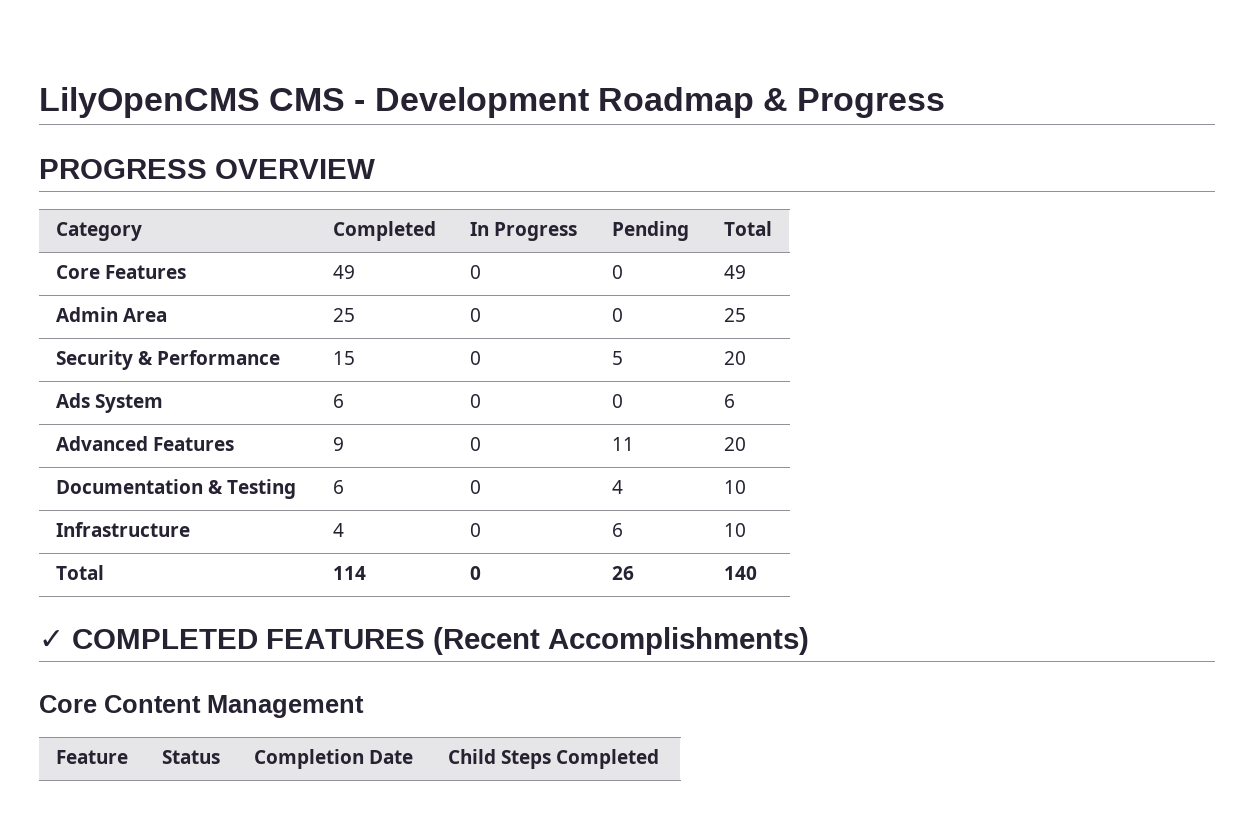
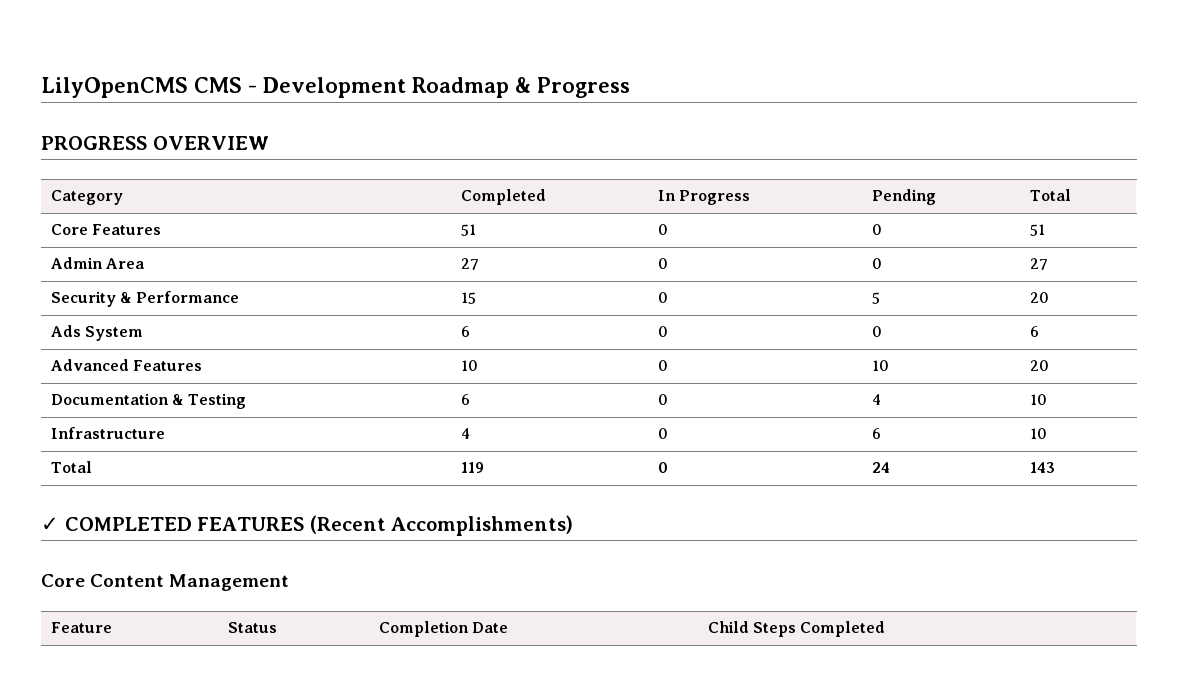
[332,265,355,279] [469,265,481,279] [611,265,623,279] [723,265,746,279] 49 | 0 | 0 | 49 -> [460,224,476,236] [657,224,668,235] [871,224,882,235] [1029,224,1045,236] 51 | 0 | 0 | 51
[332,308,355,322] [469,308,481,322] [611,308,623,322] [723,308,746,322] 25 | 0 | 0 | 25 -> [460,258,479,270] [657,258,668,269] [871,258,882,269] [1029,258,1048,270] 27 | 0 | 0 | 27
[332,437,344,451] [469,437,481,451] [611,437,634,451] 9 | 0 | 11 -> [460,360,478,371] [657,360,668,371] [871,360,889,371] 10 | 0 | 10
[332,566,366,580] [469,566,481,580] [611,566,634,580] [723,566,757,580] 114 | 0 | 26 | 140 -> [460,462,484,473] [657,462,668,473] [871,462,890,473] [1029,462,1055,473] 119 | 0 | 24 | 143

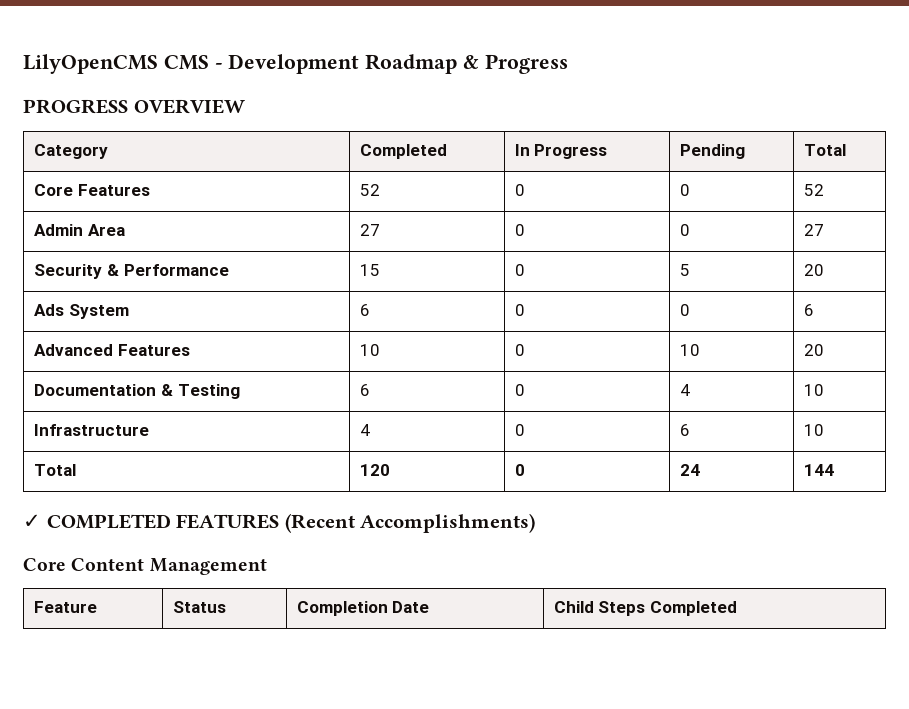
[460,224,476,236] [657,224,668,235] [871,224,882,235] [1029,224,1045,236] 51 | 0 | 0 | 51 -> [359,184,380,196] [514,184,525,196] [679,184,690,196] [803,184,824,196] 52 | 0 | 0 | 52
[460,462,484,473] 119 -> [359,464,390,476] 120
[1029,462,1055,473] 143 -> [803,464,834,476] 144

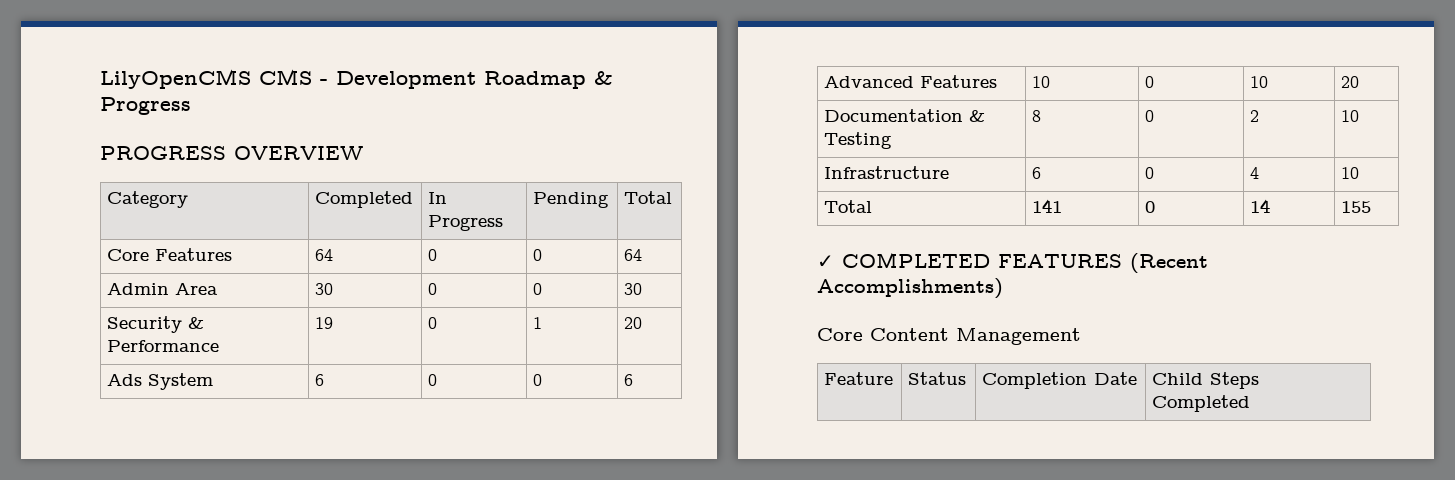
[359,184,380,196] [514,184,525,196] [679,184,690,196] [803,184,824,196] 52 | 0 | 0 | 52 -> [315,249,334,261] [428,249,438,261] [533,249,543,261] [624,249,643,261] 64 | 0 | 0 | 64
[359,224,380,236] [514,224,525,236] [679,224,690,236] [803,224,824,236] 27 | 0 | 0 | 27 -> [315,283,334,295] [428,283,438,295] [533,283,543,295] [624,283,643,295] 30 | 0 | 0 | 30
[359,264,380,276] [514,264,525,276] [679,264,690,276] 15 | 0 | 5 -> [315,317,334,329] [428,317,438,329] [533,317,543,329] 19 | 0 | 1
(240, 391) none -> [1032,110,1042,122] [1145,110,1155,122] [1250,110,1260,122] [1341,110,1360,122] [824,166,950,179] | 8 | 0 | 2 | 10 // Infrastructure
[33,424,149,436] [359,424,370,436] [514,424,525,436] [679,424,690,436] [803,424,824,436] [33,464,76,476] [359,464,390,476] [514,464,525,476] [679,464,700,476] [803,464,834,476] Infrastructure | 4 | 0 | 6 | 10 // Total | 120 | 0 | 24 | 144 -> [824,200,873,213] [1032,199,1063,213] [1145,201,1156,213] [1250,199,1271,213] [1341,201,1372,213] Total | 141 | 0 | 14 | 155

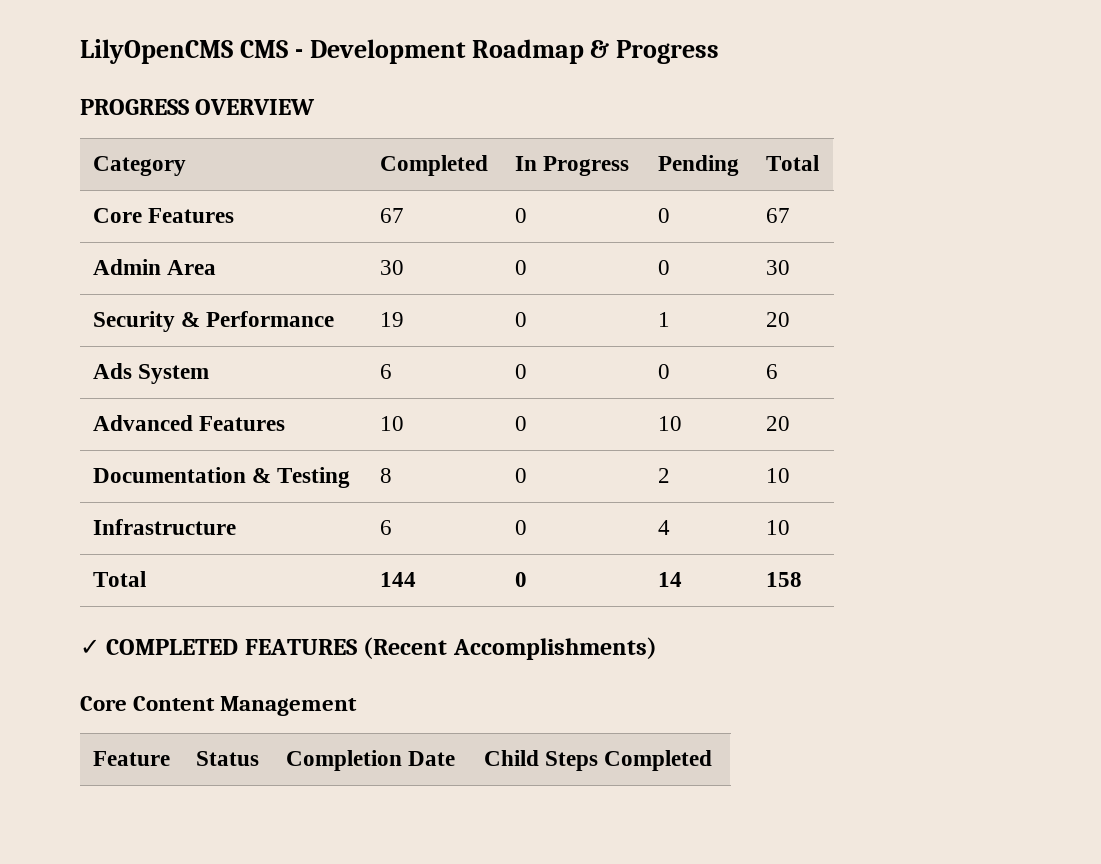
[315,249,334,261] [428,249,438,261] [533,249,543,261] [624,249,643,261] 64 | 0 | 0 | 64 -> [379,208,404,223] [514,208,527,223] [657,208,670,223] [765,208,790,223] 67 | 0 | 0 | 67
[1032,199,1063,213] 141 -> [379,572,416,587] 144
[1341,201,1372,213] 155 -> [765,572,802,587] 158

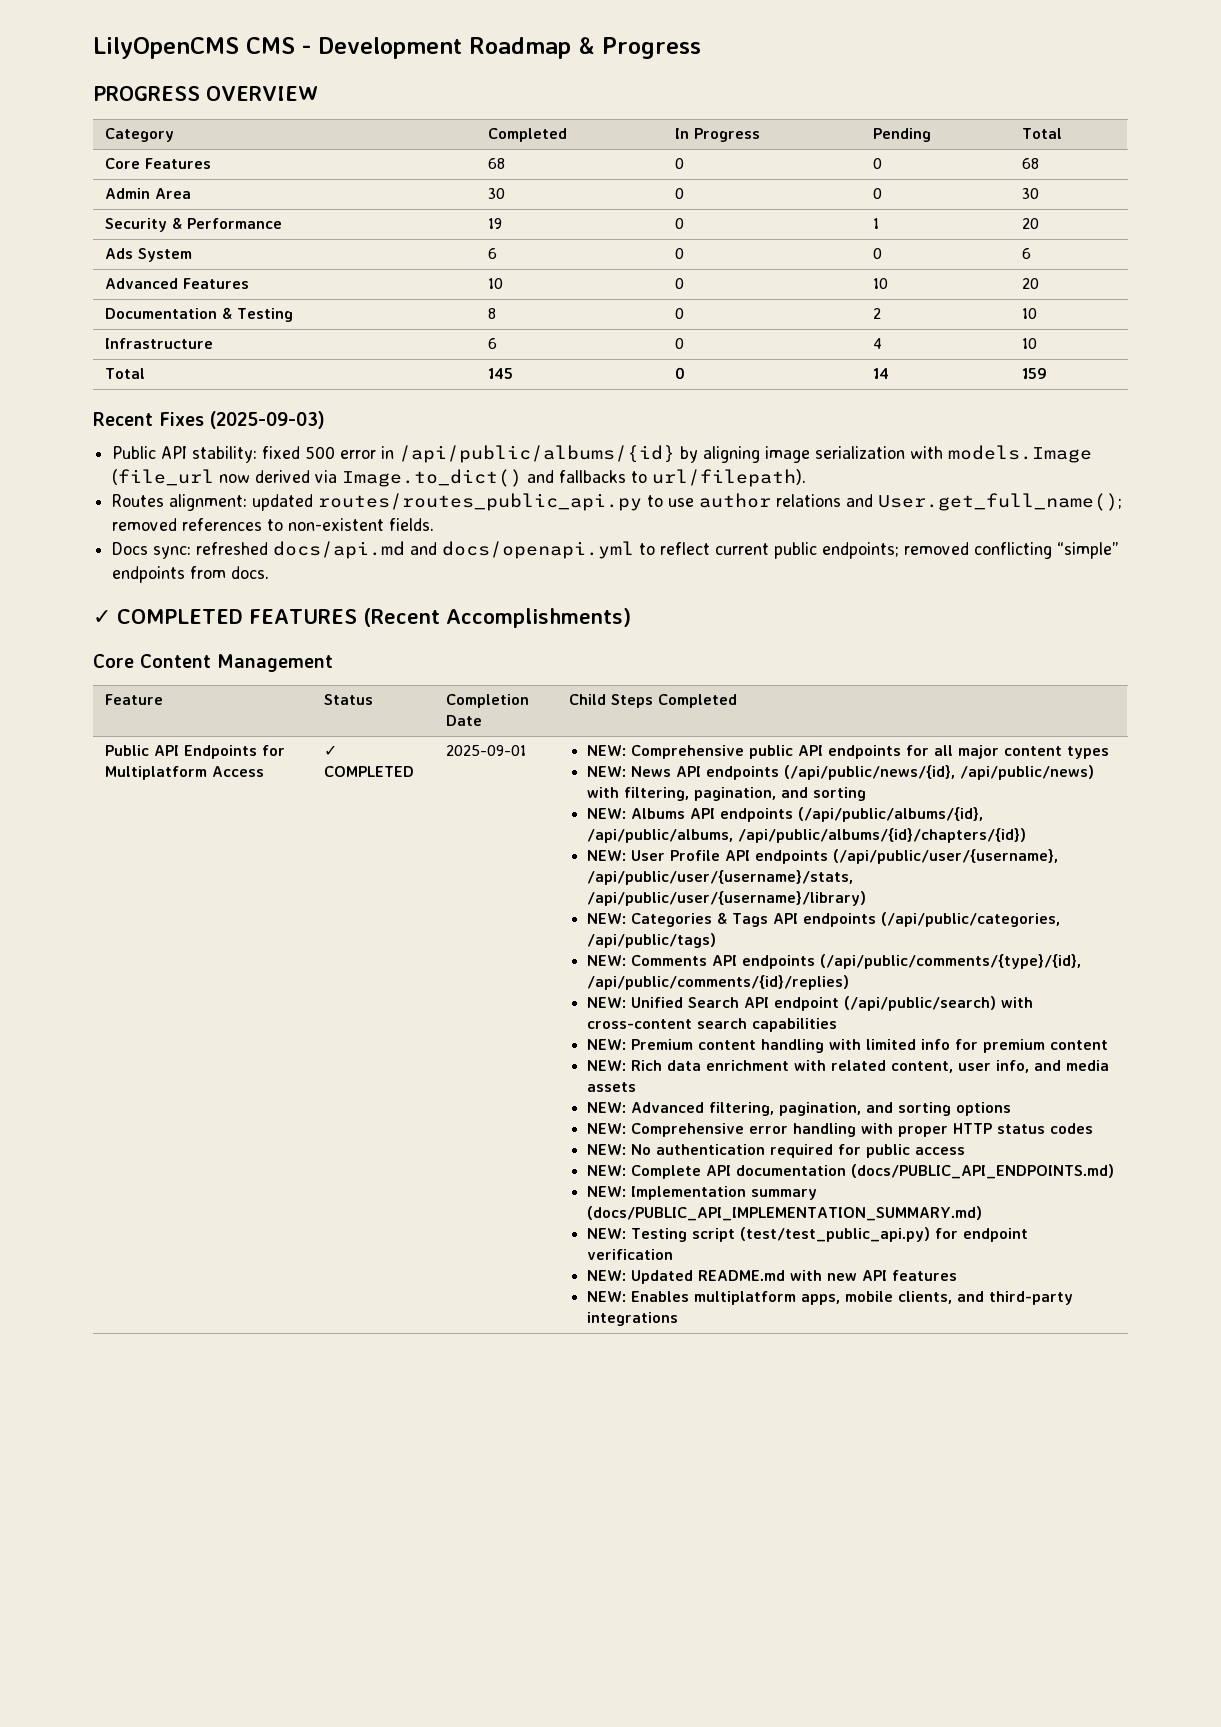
[379,208,404,223] [514,208,527,223] [657,208,670,223] [765,208,790,223] 67 | 0 | 0 | 67 -> [488,158,506,169] [675,158,685,169] [873,158,883,169] [1022,158,1040,169] 68 | 0 | 0 | 68
[379,572,416,587] 144 -> [488,368,514,379] 145
[765,572,802,587] 158 -> [1022,368,1048,379] [93,411,325,429] [112,445,1093,463] [112,469,807,487] [112,493,1123,511] [112,518,435,531] [112,541,1120,559] [112,566,270,583] 159 // Recent Fixes (2025-09-03) // Public API stability: fixed 500 error in /api/public/albums/{id} by aligning image serialization with models.Image (file_url now derived via Image.to_dict() and fallbacks to url/filepath). // Routes alignment: updated routes/routes_public_api.py to use author relations and User.get_full_name(); removed references to non-existent fields. // Docs sync: refreshed docs/api.md and docs/openapi.yml to reflect current public endpoints; removed conflicting “simple” endpoints from docs.
(713, 760) none -> [105,745,286,759] [105,766,265,780] [324,745,338,756] [324,766,415,777] [446,745,527,756] [586,745,1109,759] [586,765,1094,780] [586,787,866,801] [586,807,983,822] [586,828,1026,843] [586,849,1058,864] [586,870,853,885] [586,891,866,906] [586,912,1060,927] [586,933,716,948] [586,954,1081,969] [586,975,849,990] [586,996,1033,1011] [586,1018,837,1032] [586,1039,1108,1053] [586,1060,1109,1073] [586,1082,636,1092] [586,1102,1011,1116] [586,1123,1093,1137] [586,1144,965,1158] [586,1164,1114,1179] [586,1186,817,1200] [586,1206,982,1221] [586,1227,1028,1242] [586,1249,673,1260] [586,1270,957,1284] [586,1291,1073,1305] [586,1312,678,1326] // Public API Endpoints for Multiplatform Access | ✓ COMPLETED | 2025-09-01 | NEW: Comprehensive public API endpoints for all major content types // NEW: News API endpoints (/api/public/news/{id}, /api/public/news) with filtering, pagination, and sorting // NEW: Albums API endpoints (/api/public/albums/{id}, /api/public/albums, /api/public/albums/{id}/chapters/{id}) // NEW: User Profile API endpoints (/api/public/user/{username}, /api/public/user/{username}/stats, /api/public/user/{username}/library) // NEW: Categories & Tags API endpoints (/api/public/categories, /api/public/tags) // NEW: Comments API endpoints (/api/public/comments/{type}/{id}, /api/public/comments/{id}/replies) // NEW: Unified Search API endpoint (/api/public/search) with cross-content search capabilities // NEW: Premium content handling with limited info for premium content // NEW: Rich data enrichment with related content, user info, and media assets // NEW: Advanced filtering, pagination, and sorting options // NEW: Comprehensive error handling with proper HTTP status codes // NEW: No authentication required for public access // NEW: Complete API documentation (docs/PUBLIC_API_ENDPOINTS.md) // NEW: Implementation summary (docs/PUBLIC_API_IMPLEMENTATION_SUMMARY.md) // NEW: Testing script (test/test_public_api.py) for endpoint verification // NEW: Updated README.md with new API features // NEW: Enables multiplatform apps, mobile clients, and third-party integrations

